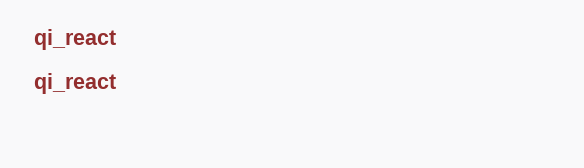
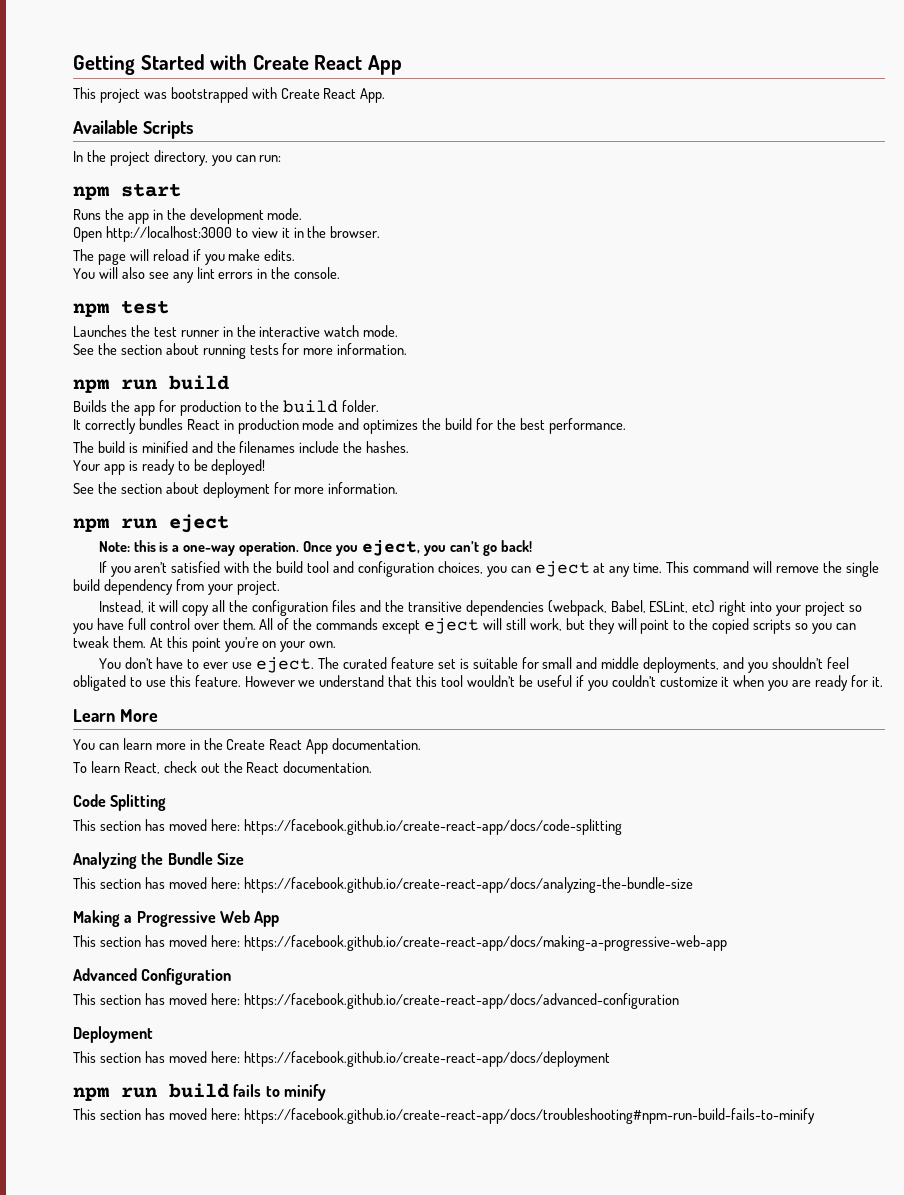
[34,29,116,50] [34,73,116,94] qi_react // qi_react -> [73,54,402,75] [73,87,386,103] [73,120,193,139] [73,150,282,166] [73,183,181,200] [73,208,303,224] [73,226,381,242] [73,249,296,265] [73,267,341,283] [73,300,169,317] [73,325,399,337] [73,343,408,359] [73,375,229,393] [73,400,380,416] [73,418,626,434] [73,441,410,453] [73,459,266,475] [73,482,399,498] [73,514,229,533] [98,540,532,556] [98,561,879,577] [73,579,280,595] [98,600,862,616] [73,618,856,634] [73,636,337,652] [98,657,849,673] [73,675,883,691] [73,709,158,722] [73,738,422,754] [73,761,373,774] [73,794,167,811] [73,819,622,835] [73,852,244,869] [73,877,693,893] [73,910,280,927] [73,935,727,951] [73,968,232,985] [73,993,679,1009] [73,1026,153,1043] [73,1051,610,1067] [73,1083,326,1101] [73,1108,815,1124] Getting Started with Create React App // This project was bootstrapped with Create React App. // Available Scripts // In the project directory, you can run: // npm start // Runs the app in the development mode. // Open http://localhost:3000 to view it in the browser. // The page will reload if you make edits. // You will also see any lint errors in the console. // npm test // Launches the test runner in the interactive watch mode. // See the section about running tests for more information. // npm run build // Builds the app for production to the build folder. // It correctly bundles React in production mode and optimizes the build for the best performance. // The build is minified and the filenames include the hashes. // Your app is ready to be deployed! // See the section about deployment for more information. // npm run eject // Note: this is a one-way operation. Once you eject, you can’t go back! // If you aren’t satisfied with the build tool and configuration choices, you can eject at any time. This command will remove the single build dependency from your project. // Instead, it will copy all the configuration files and the transitive dependencies (webpack, Babel, ESLint, etc) right into your project so you have full control over them. All of the commands except eject will still work, but they will point to the copied scripts so you can tweak them. At this point you’re on your own. // You don’t have to ever use eject. The curated feature set is suitable for small and middle deployments, and you shouldn’t feel obligated to use this feature. However we understand that this tool wouldn’t be useful if you couldn’t customize it when you are ready for it. // Learn More // You can learn more in the Create React App documentation. // To learn React, check out the React documentation. // Code Splitting // This section has moved here: https://facebook.github.io/create-react-app/docs/code-splitting // Analyzing the Bundle Size // This section has moved here: https://facebook.github.io/create-react-app/docs/analyzing-the-bundle-size // Making a Progressive Web App // This section has moved here: https://facebook.github.io/create-react-app/docs/making-a-progressive-web-app // Advanced Configuration // This section has moved here: https://facebook.github.io/create-react-app/docs/advanced-configuration // Deployment // This section has moved here: https://facebook.github.io/create-react-app/docs/deployment // npm run build fails to minify // This section has moved here: https://facebook.github.io/create-react-app/docs/troubleshooting#npm-run-build-fails-to-minify

